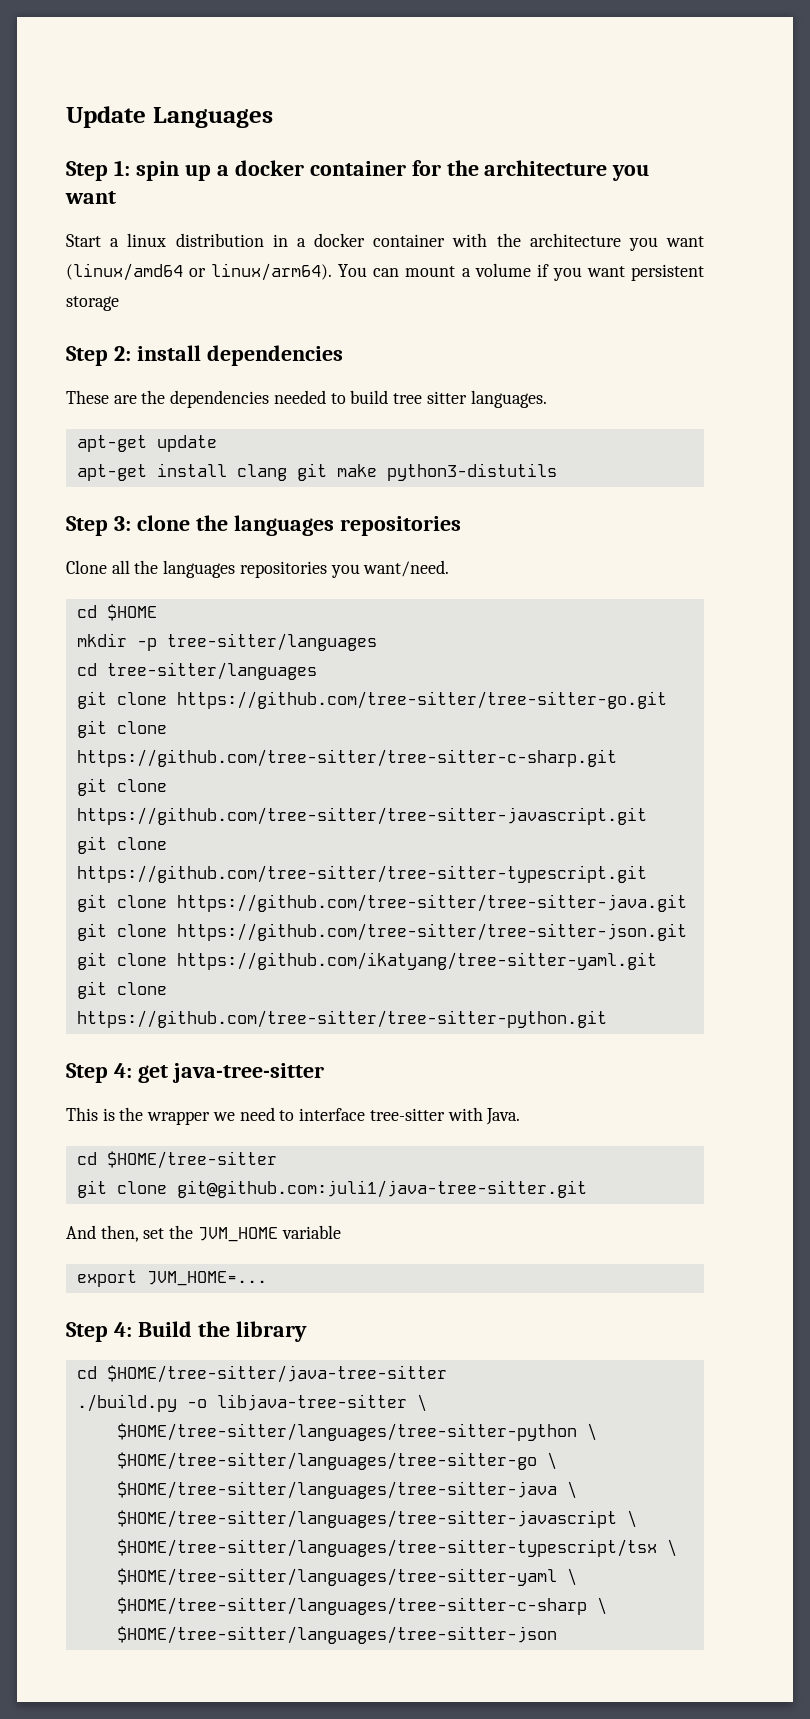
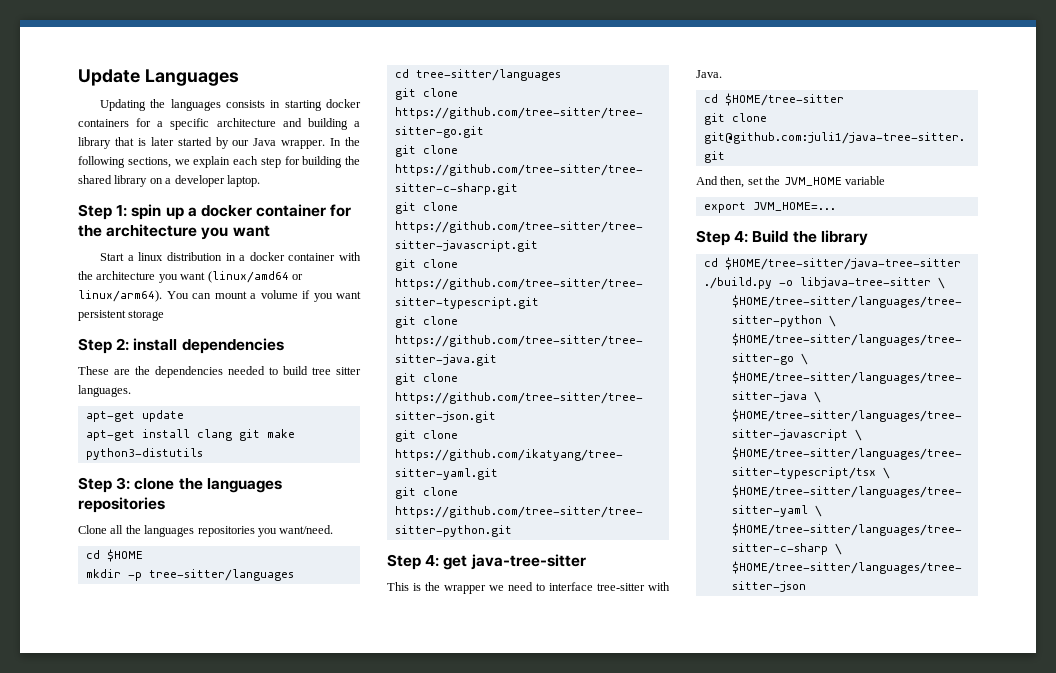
(273, 117) none -> [100,99,361,111] [78,118,360,130] [78,137,360,149] [78,156,360,168] [78,175,260,187] // Updating the languages consists in starting docker containers for a specific architecture and building a library that is later started by our Java wrapper. In the following sections, we explain each step for building the shared library on a developer laptop.

